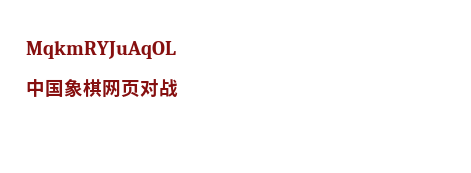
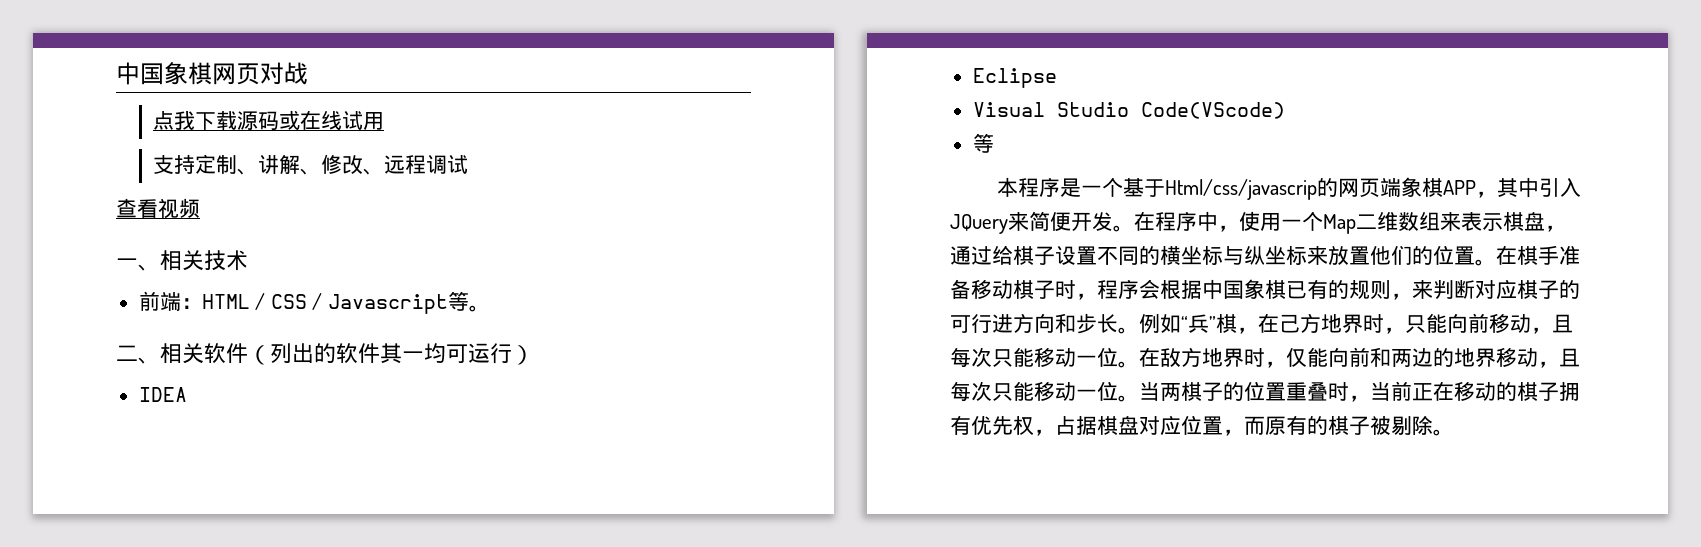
[26,40,176,59] MqkmRYJuAqOL // -> (116, 73) none
(178, 88) none -> [153,110,385,131] [153,154,469,175] [116,198,200,219] [116,250,248,271] [138,291,490,314] [116,343,534,365] [138,387,187,402] [972,68,1057,88] [972,102,1285,119] [972,133,994,153] [997,177,1582,200] [950,211,1566,234] [950,245,1580,266] [950,279,1580,300] [950,313,1573,334] [950,347,1580,368] [950,381,1580,402] [950,415,1454,436] // 点我下载源码或在线试用 // 支持定制、讲解、修改、远程调试 // 查看视频 // 一、相关技术 // 前端：HTML / CSS / Javascript等。 // 二、相关软件（列出的软件其一均可运行） // IDEA // Eclipse // Visual Studio Code(VScode) // 等 // 本程序是一个基于Html/css/javascrip的网页端象棋APP，其中引入JQuery来简便开发。在程序中，使用一个Map二维数组来表示棋盘，通过给棋子设置不同的横坐标与纵坐标来放置他们的位置。在棋手准备移动棋子时，程序会根据中国象棋已有的规则，来判断对应棋子的可行进方向和步长。例如“兵”棋，在己方地界时，只能向前移动，且每次只能移动一位。在敌方地界时，仅能向前和两边的地界移动，且每次只能移动一位。当两棋子的位置重叠时，当前正在移动的棋子拥有优先权，占据棋盘对应位置，而原有的棋子被剔除。

